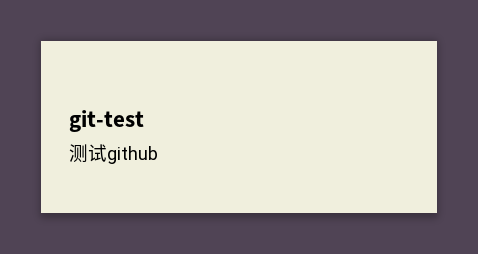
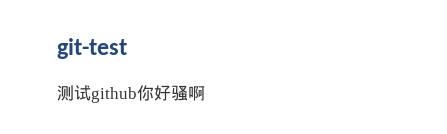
(158, 155) none -> [137,85,205,101] 你好骚啊

